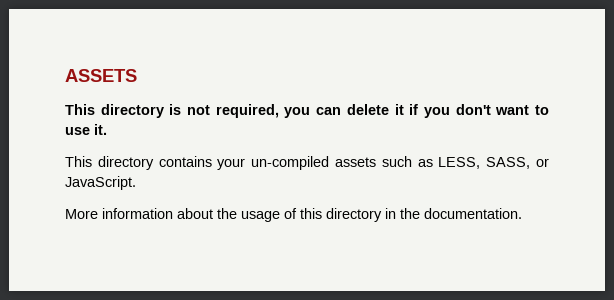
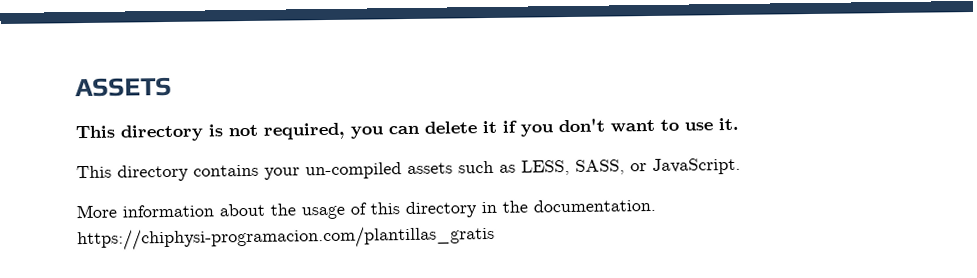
(522, 213) none -> [77,224,495,252] https://chiphysi-programacion.com/plantillas_gratis

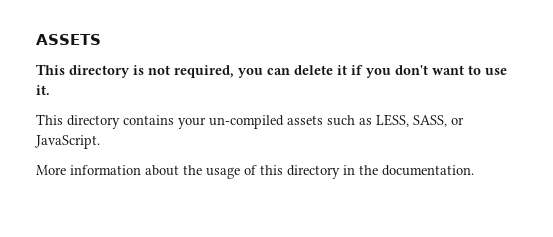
[77,224,495,252] https://chiphysi-programacion.com/plantillas_gratis -> (474, 170) none

